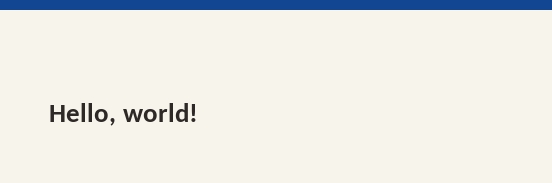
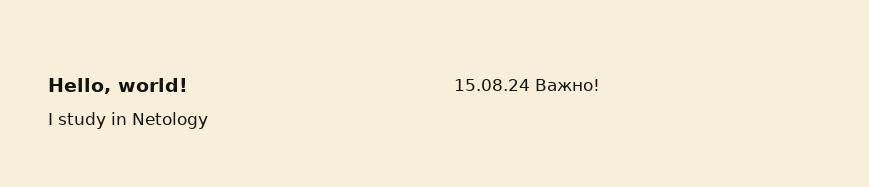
(199, 112) none -> [48,112,208,129] [454,79,600,91] // I study in Netology // 15.08.24 Важно!

